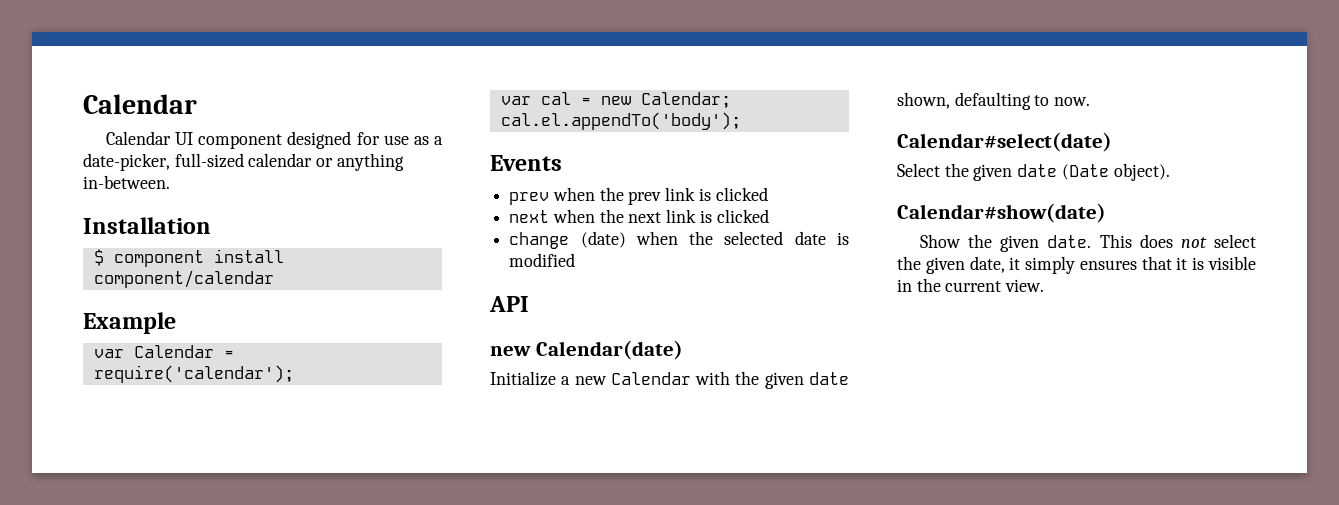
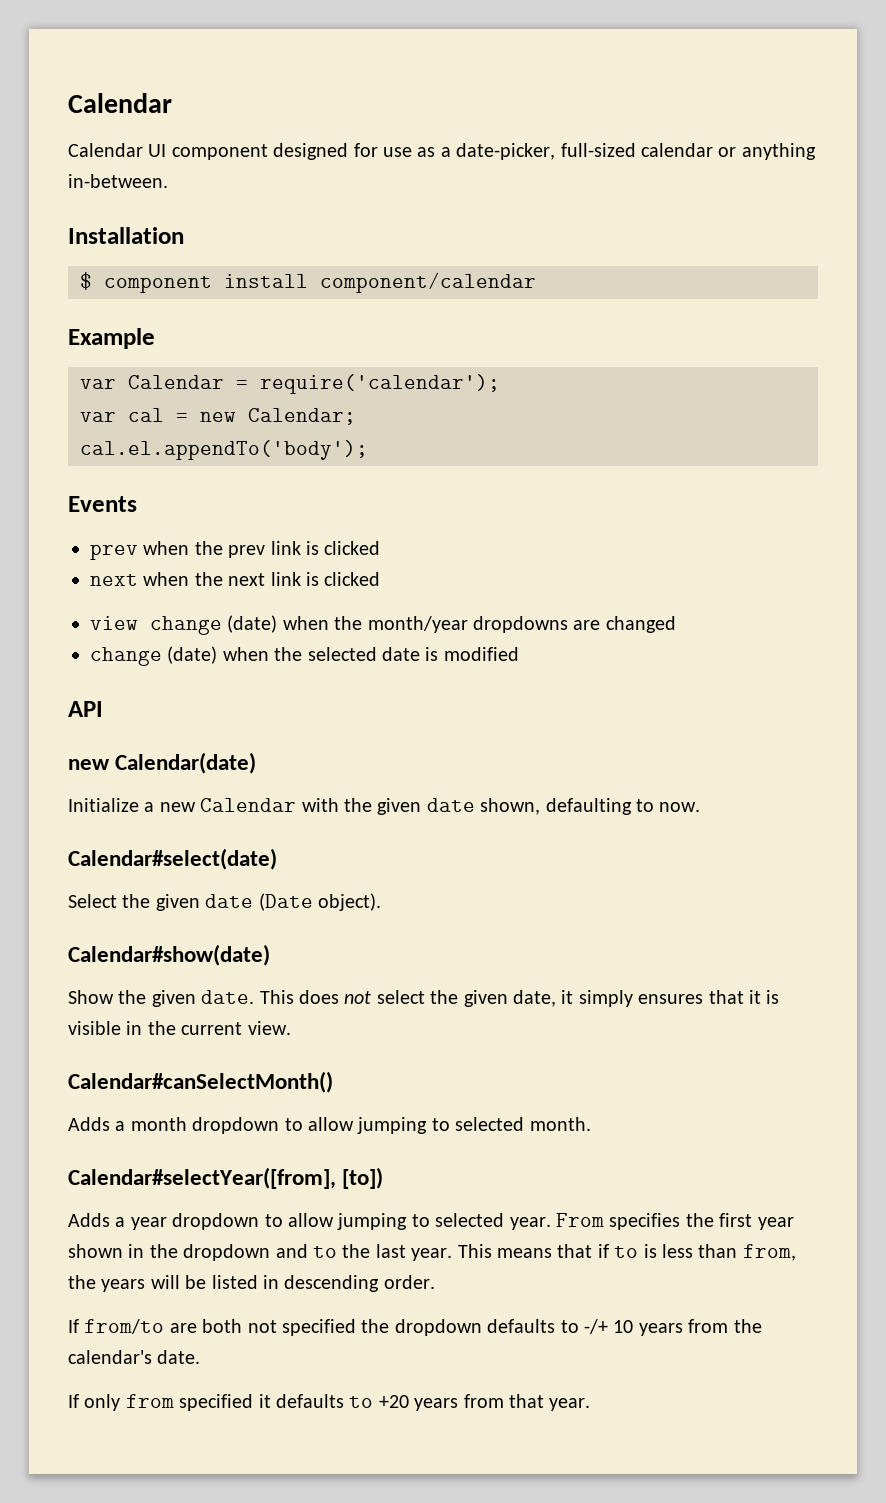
(769, 216) none -> [90,615,676,635] // view change (date) when the month/year dropdowns are changed
(1045, 285) none -> [68,1071,333,1093] [68,1117,591,1134] [68,1167,384,1189] [68,1213,794,1230] [68,1244,796,1261] [68,1275,435,1292] [68,1319,762,1336] [68,1350,201,1364] [68,1394,591,1411] // Calendar#canSelectMonth() // Adds a month dropdown to allow jumping to selected month. // Calendar#selectYear([from], [to]) // Adds a year dropdown to allow jumping to selected year. From specifies the first year shown in the dropdown and to the last year. This means that if to is less than from, the years will be listed in descending order. // If from/to are both not specified the dropdown defaults to -/+ 10 years from the calendar's date. // If only from specified it defaults to +20 years from that year.

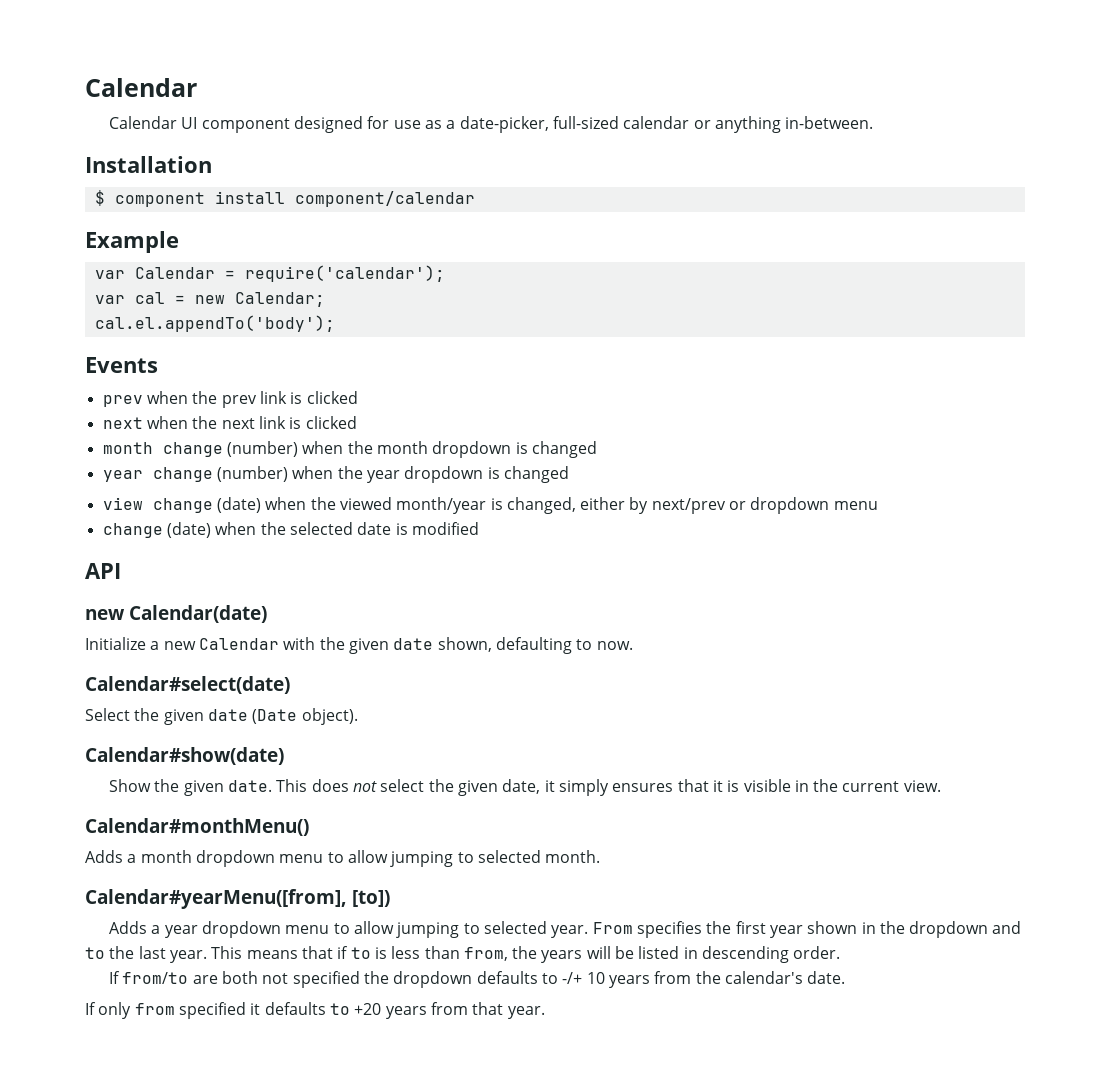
(381, 579) none -> [102,441,597,458] [102,466,569,483] // month change (number) when the month dropdown is changed // year change (number) when the year dropdown is changed
[367,616,676,633] month/year dropdowns are changed -> [339,497,878,514] viewed month/year is changed, either by next/prev or dropdown menu
[68,1071,333,1093] Calendar#canSelectMonth() -> [85,818,309,836] Calendar#monthMenu()
(280, 1125) none -> [279,854,324,863] menu
[68,1167,336,1189] Calendar#selectYear([from], -> [85,889,347,909] Calendar#yearMenu([from],
(260, 1221) none -> [285,925,330,934] menu

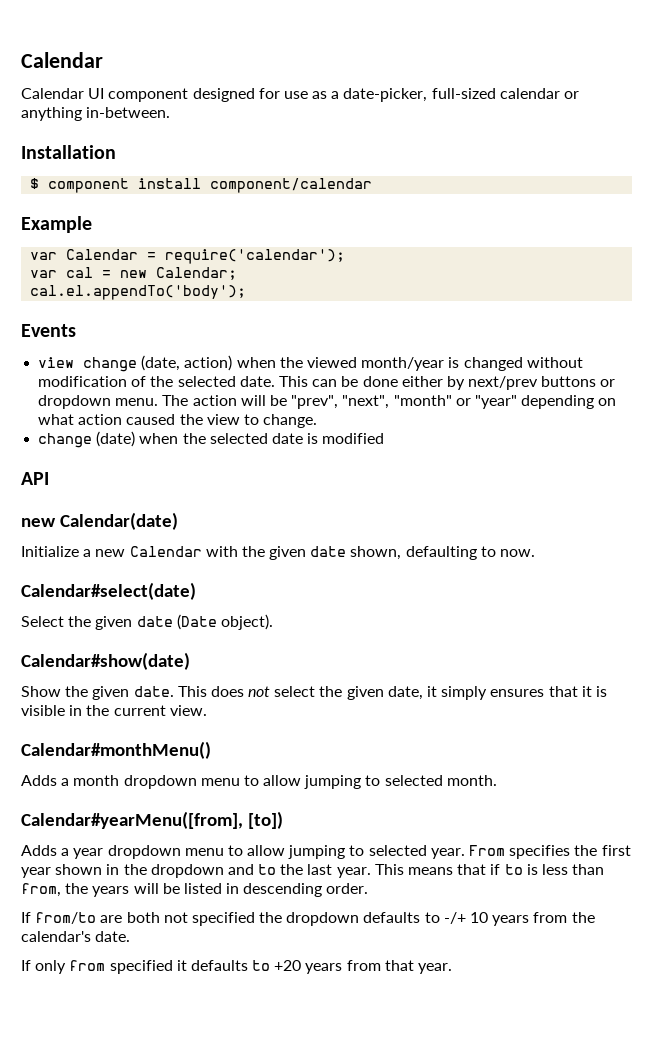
[102,391,358,408] [102,416,357,429] [102,441,597,458] [102,466,569,483] // prev when the prev link is clicked // next when the next link is clicked // month change (number) when the month dropdown is changed // year change (number) when the year dropdown is changed -> (76, 330) none
[216,497,261,513] (date) -> [141,355,233,371] (date, action)
[506,497,576,514] changed, -> [463,357,583,371] [38,376,398,387] changed without modification of the selected date. This can be done
(726, 506) none -> [541,376,597,387] buttons
[833,501,878,510] menu -> [115,395,617,409] [38,414,318,428] menu. The action will be "prev", "next", "month" or "year" depending on what action caused the view to change.

